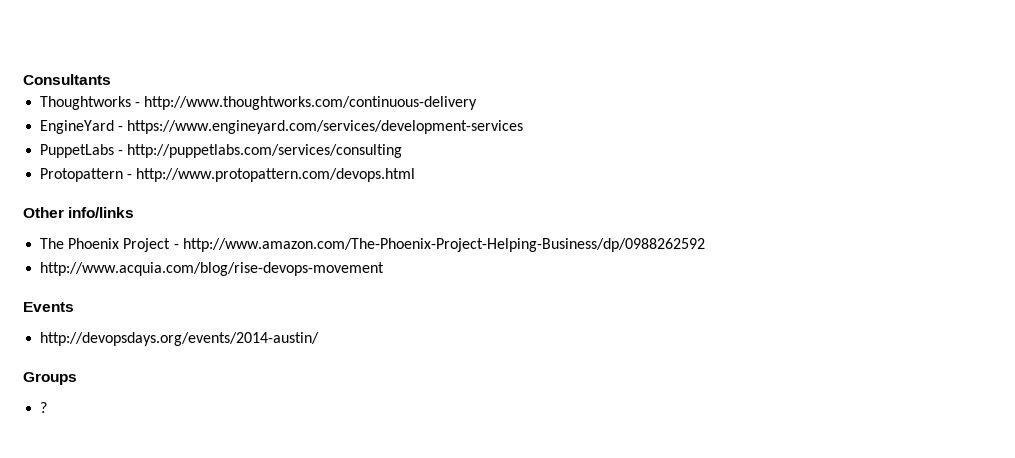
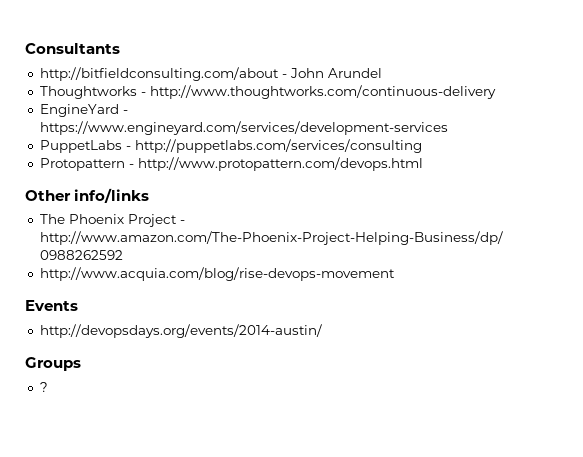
(111, 79) none -> [39,67,382,81] // http://bitfieldconsulting.com/about - John Arundel

